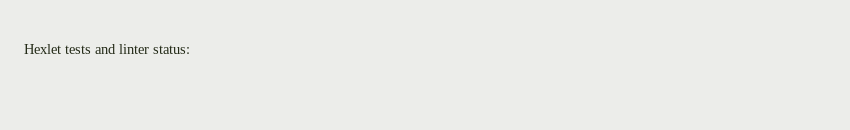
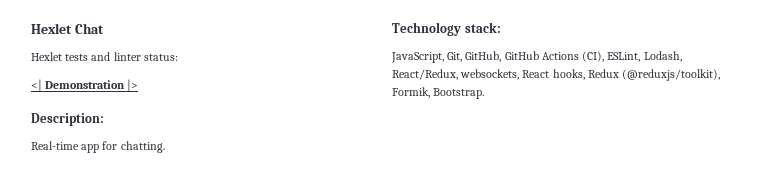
[24,44,61,54] Hexlet -> [31,23,104,34] [31,52,62,61] Hexlet Chat // Hexlet
(190, 49) none -> [31,79,139,91] [31,113,104,126] [31,141,165,153] [392,22,501,36] [391,51,682,63] [392,69,721,81] [392,87,485,99] // <| Demonstration |> // Description: // Real-time app for chatting. // Technology stack: // JavaScript, Git, GitHub, GitHub Actions (CI), ESLint, Lodash, React/Redux, websockets, React hooks, Redux (@reduxjs/toolkit), Formik, Bootstrap.

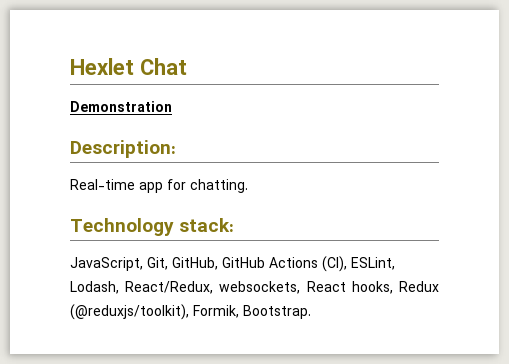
[31,52,178,61] [31,79,42,91] Hexlet tests and linter status: // <| -> (187, 66) none
[127,79,139,91] |> -> (172, 106) none

